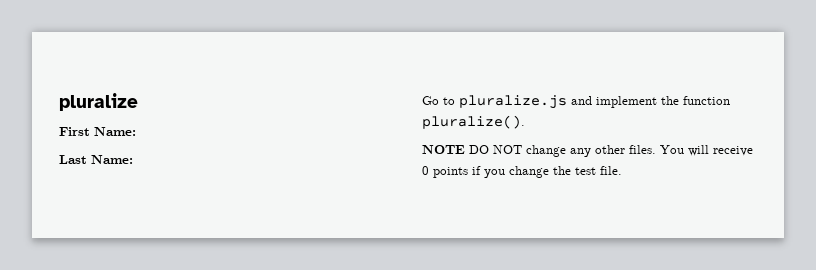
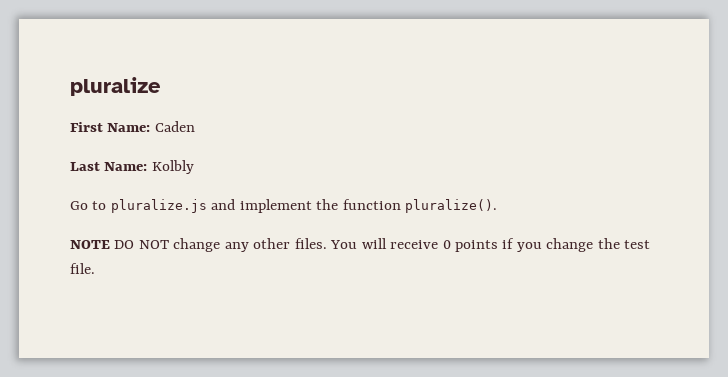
(136, 131) none -> [154,121,195,132] Caden
(133, 159) none -> [151,160,194,174] Kolbly

